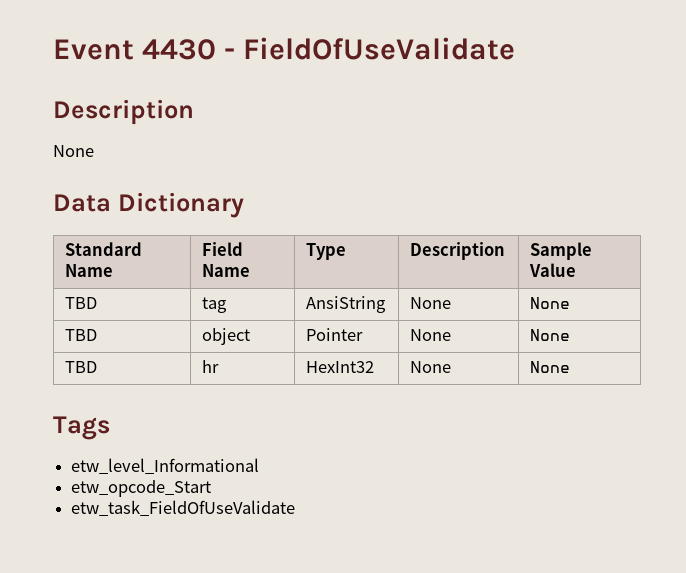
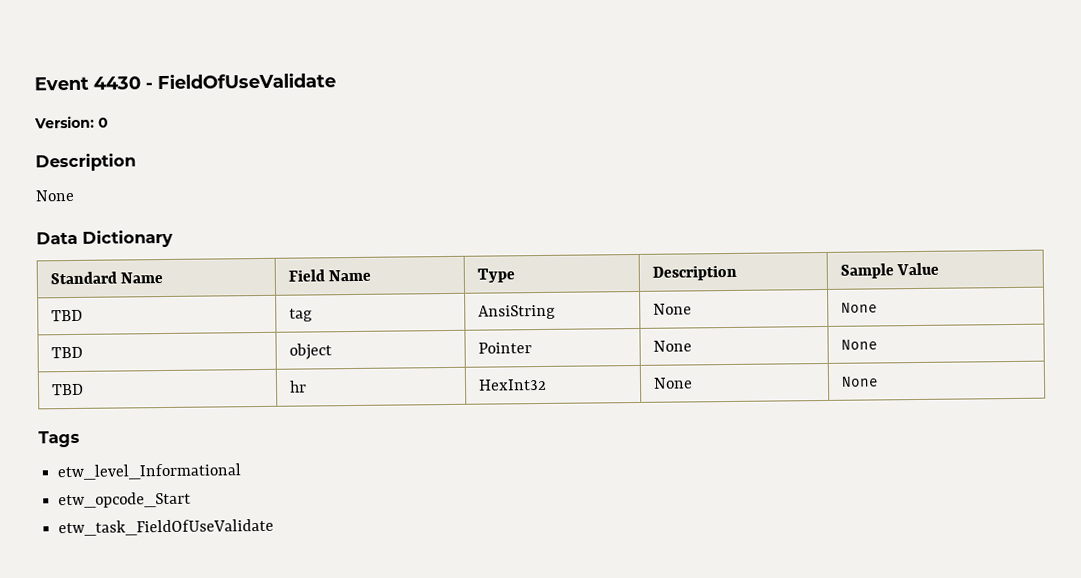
(516, 48) none -> [34,115,109,129] // Version: 0

